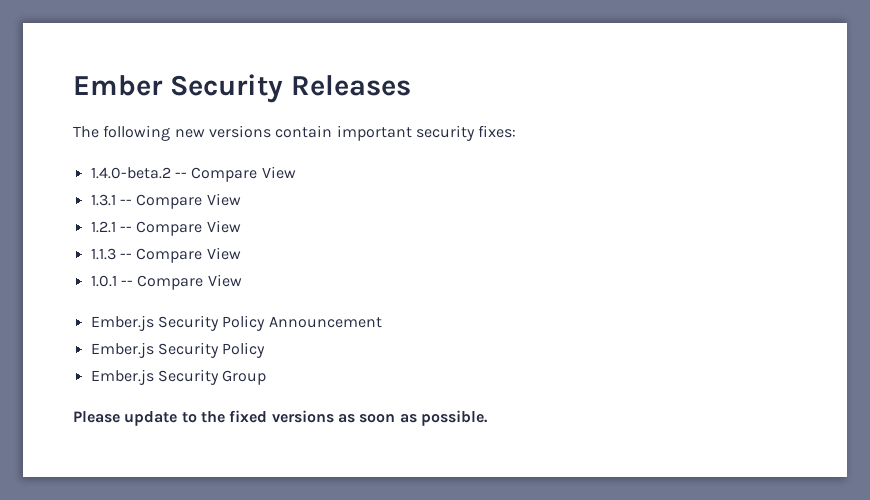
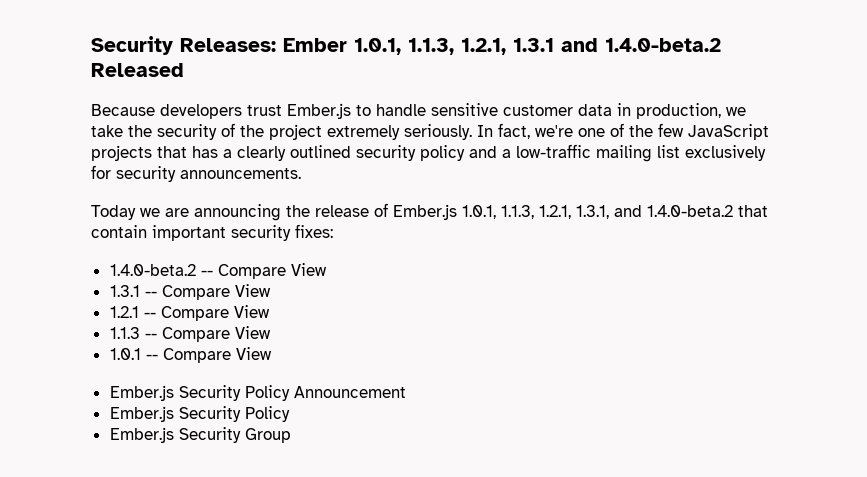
[73,74,411,103] [73,125,271,141] Ember Security Releases // The following new versions -> [91,36,721,55] [91,63,184,77] [91,103,746,119] [91,123,769,140] [91,144,766,162] [91,165,301,182] [91,203,768,221] Security Releases: Ember 1.0.1, 1.1.3, 1.2.1, 1.3.1 and 1.4.0-beta.2 Released // Because developers trust Ember.js to handle sensitive customer data in production, we take the security of the project extremely seriously. In fact, we're one of the few JavaScript projects that has a clearly outlined security policy and a low-traffic mailing list exclusively for security announcements. // Today we are announcing the release of Ember.js 1.0.1, 1.1.3, 1.2.1, 1.3.1, and 1.4.0-beta.2 that
[73,410,488,426] // Please update to the fixed versions as soon as possible. -> (291, 435) none

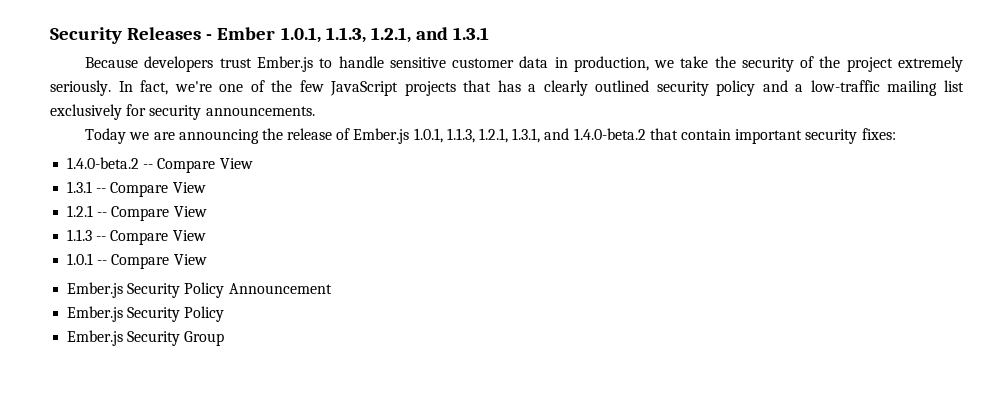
[91,36,276,55] Security Releases: -> [50,27,213,44] Security Releases -
[513,38,721,52] [91,63,184,77] 1.3.1 and 1.4.0-beta.2 Released -> [415,27,490,40] and 1.3.1

